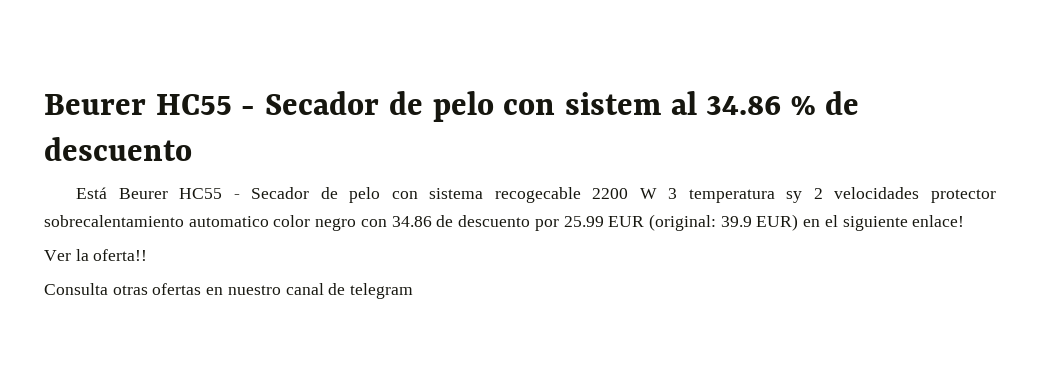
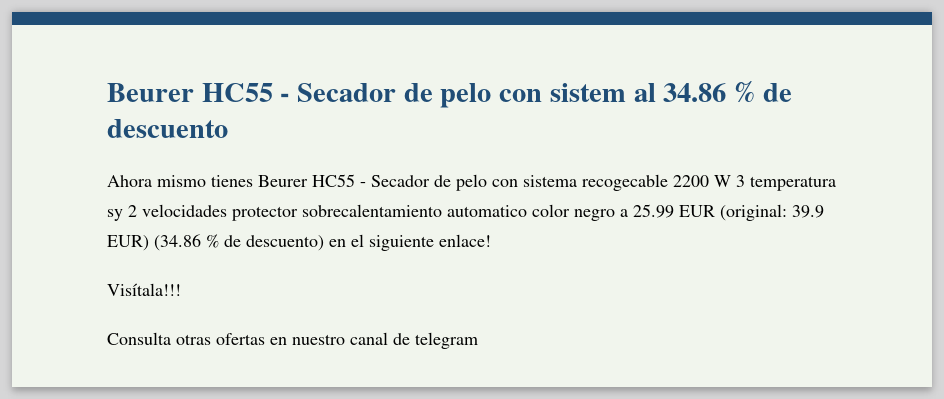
[76,187,108,199] Está -> [107,175,253,187] Ahora mismo tienes
[360,215,559,231] con 34.86 de descuento por -> [620,209,628,217] a
(799, 222) none -> [154,234,324,251] (34.86 % de descuento)
[44,249,148,261] Ver la oferta!! -> [107,283,181,296] Visítala!!!

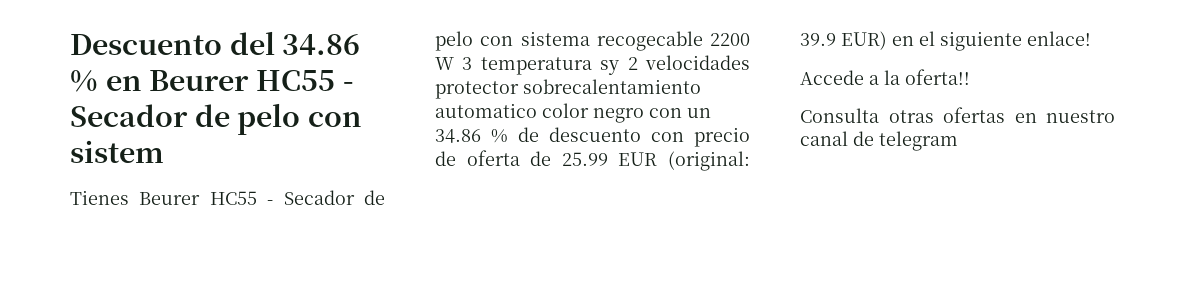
(107, 92) none -> [70,31,361,55] [70,70,142,92] Descuento del 34.86 % en
[633,81,792,103] [107,119,228,138] [107,175,253,187] al 34.86 % de descuento // Ahora mismo tienes -> [70,190,129,205] // Tienes
[620,209,628,217] a -> [649,108,711,118] [435,127,750,147] [435,150,552,166] con un 34.86 % de descuento con precio de oferta de
[154,234,324,251] (34.86 % de descuento) -> (887, 40) none
[107,283,181,296] Visítala!!! -> [800,69,970,85] Accede a la oferta!!

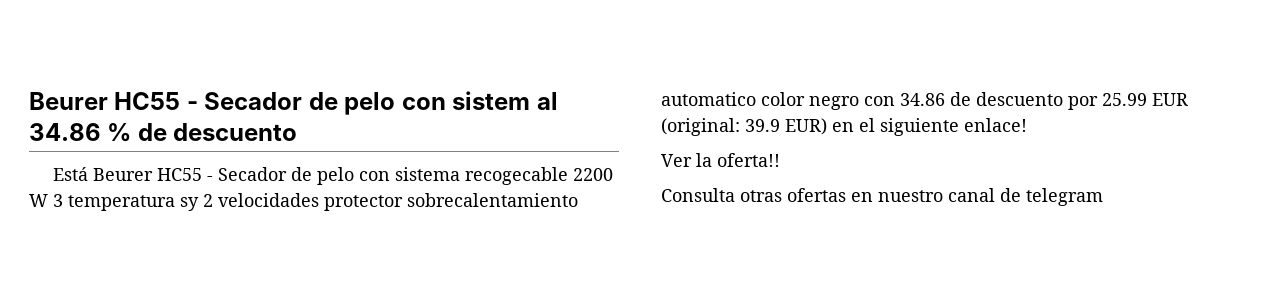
[70,31,361,55] [70,70,142,92] Descuento del 34.86 % en -> (29, 101) none
[70,190,129,205] // Tienes -> [536,92,558,110] [29,123,298,142] [52,167,88,181] al 34.86 % de descuento // Está
[687,108,711,118] [435,127,750,147] [435,150,552,166] un 34.86 % de descuento con precio de oferta de -> [900,92,1098,110] 34.86 de descuento por
[800,70,879,85] Accede a -> [661,154,692,167] Ver

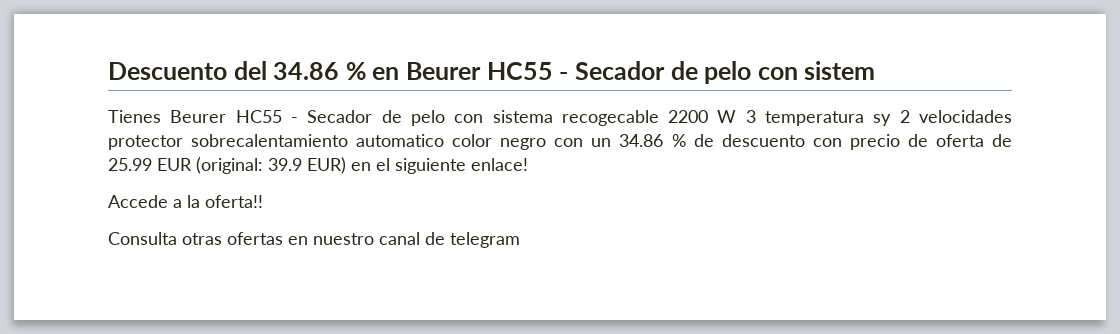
(29, 101) none -> [108,61,400,80] Descuento del 34.86 % en
[536,92,558,110] [29,123,298,142] [52,167,88,181] al 34.86 % de descuento // Está -> [108,110,161,123] // Tienes
[900,92,1098,110] 34.86 de descuento por -> [591,134,1013,150] un 34.86 % de descuento con precio de oferta de
[661,154,692,167] Ver -> [108,195,182,208] Accede a

